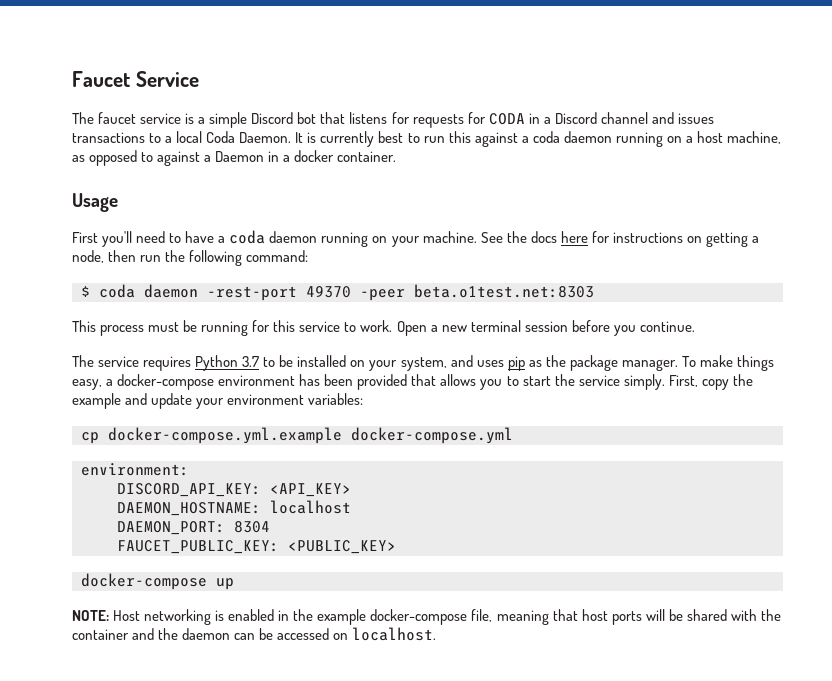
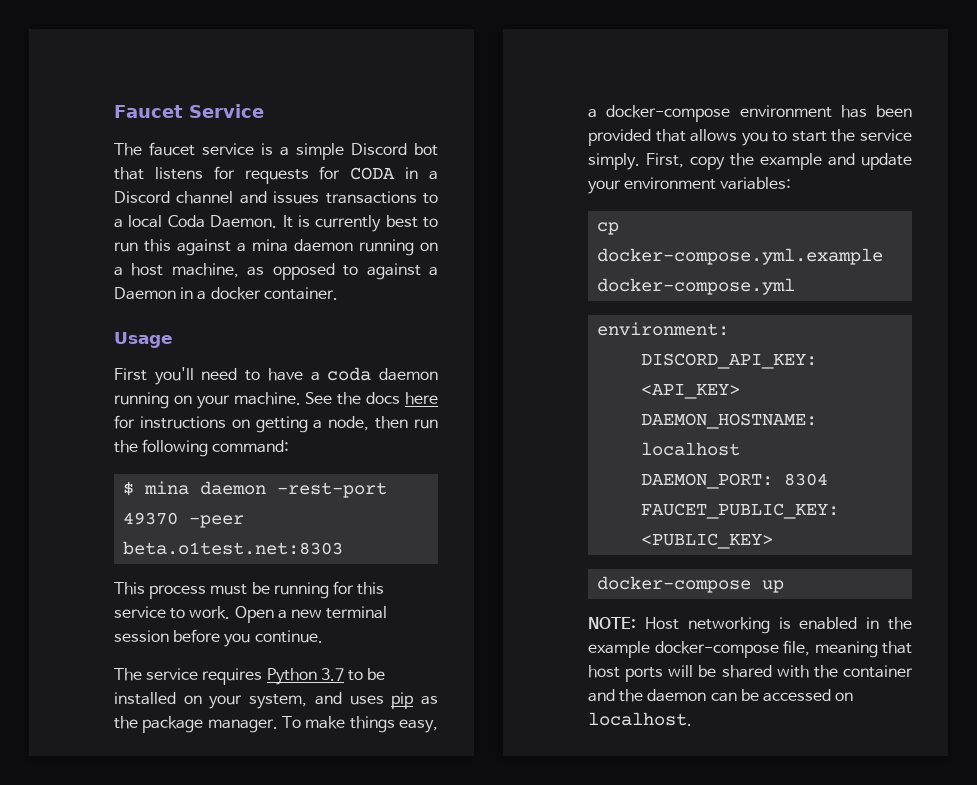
[532,131,560,143] coda -> [252,239,288,252] mina
[99,284,135,298] coda -> [144,481,190,495] mina

